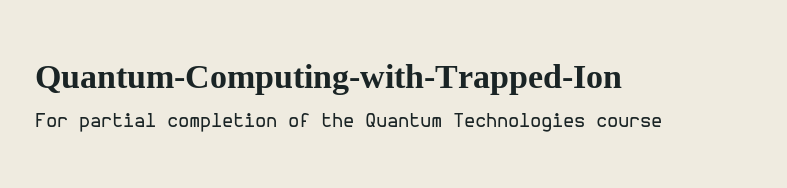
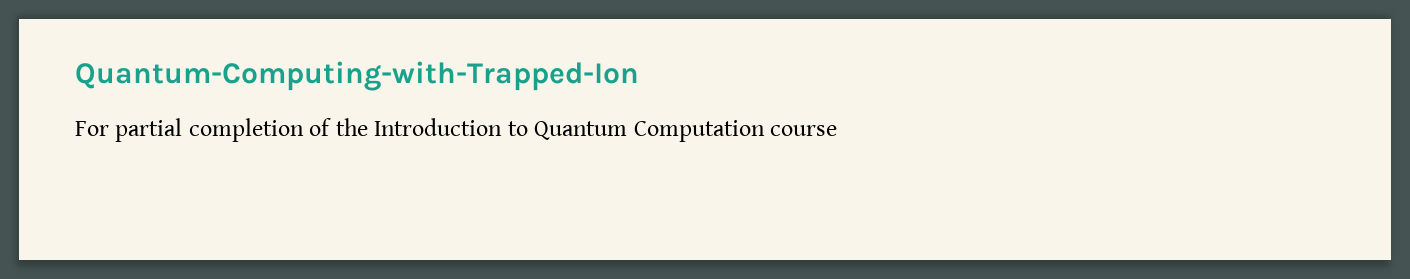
[365,113,585,132] Quantum Technologies -> [374,118,765,142] Introduction to Quantum Computation

